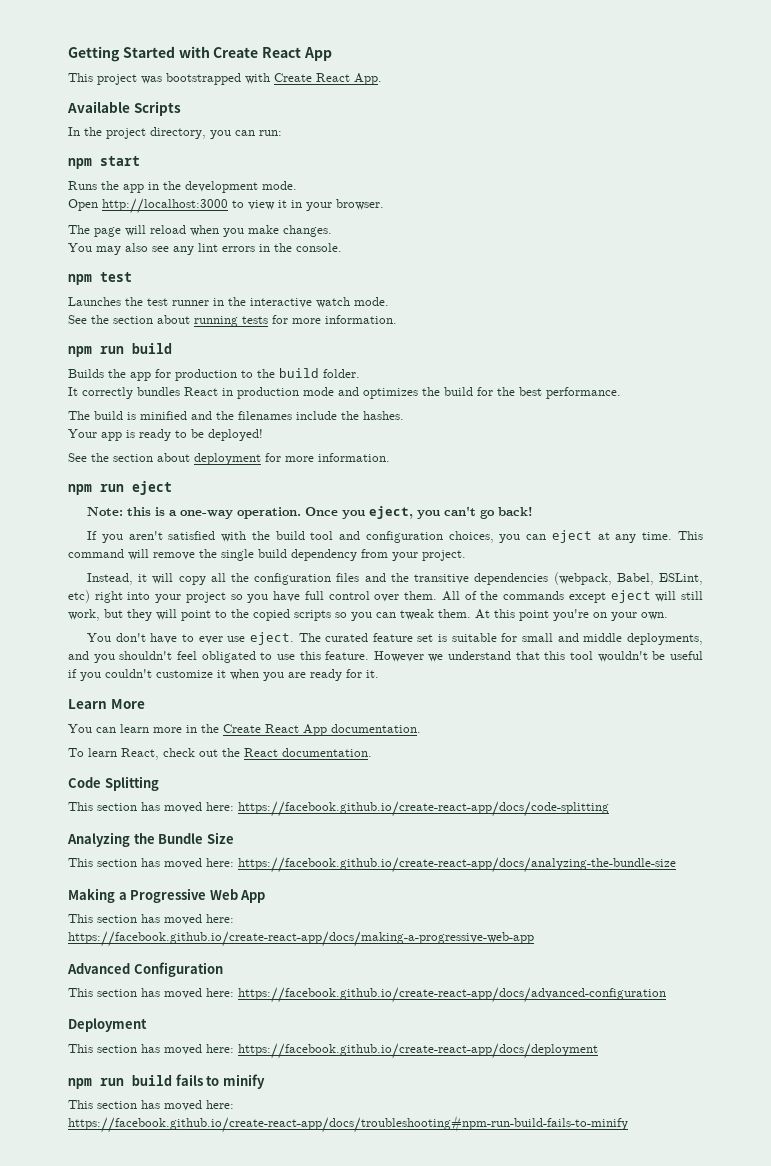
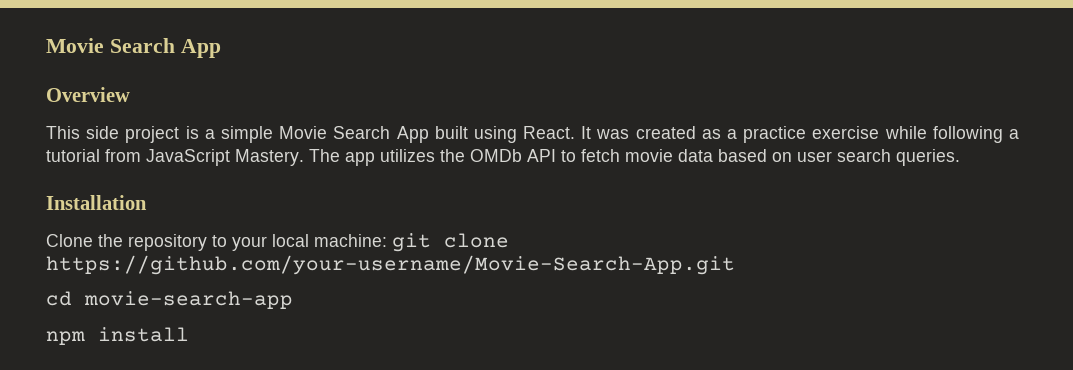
[68,46,332,62] [68,73,382,85] [67,101,181,116] [68,127,282,139] [68,156,140,169] [68,181,297,193] [68,198,384,214] [68,225,332,237] [68,243,342,255] [68,272,132,285] [68,297,389,308] [68,315,397,327] [68,343,172,357] [68,368,360,381] [68,387,621,399] [68,411,404,420] [68,429,263,441] [68,453,390,465] [68,481,172,495] [86,506,533,519] [86,530,703,543] [68,549,466,561] [86,572,703,585] [68,590,703,603] [68,609,668,621] [86,632,703,645] [68,651,703,663] [68,669,379,681] [68,699,145,709] [68,724,421,736] [68,748,372,760] [68,776,159,791] [68,801,609,817] [67,832,234,847] [68,857,676,873] [68,888,266,903] [68,914,234,925] [68,931,534,947] [67,962,223,977] [68,987,666,1003] [68,1018,147,1032] [68,1043,598,1059] [68,1074,265,1089] [68,1100,234,1111] [68,1115,628,1133] Getting Started with Create React App // This project was bootstrapped with Create React App. // Available Scripts // In the project directory, you can run: // npm start // Runs the app in the development mode. // Open http://localhost:3000 to view it in your browser. // The page will reload when you make changes. // You may also see any lint errors in the console. // npm test // Launches the test runner in the interactive watch mode. // See the section about running tests for more information. // npm run build // Builds the app for production to the build folder. // It correctly bundles React in production mode and optimizes the build for the best performance. // The build is minified and the filenames include the hashes. // Your app is ready to be deployed! // See the section about deployment for more information. // npm run eject // Note: this is a one-way operation. Once you eject, you can't go back! // If you aren't satisfied with the build tool and configuration choices, you can eject at any time. This command will remove the single build dependency from your project. // Instead, it will copy all the configuration files and the transitive dependencies (webpack, Babel, ESLint, etc) right into your project so you have full control over them. All of the commands except eject will still work, but they will point to the copied scripts so you can tweak them. At this point you're on your own. // You don't have to ever use eject. The curated feature set is suitable for small and middle deployments, and you shouldn't feel obligated to use this feature. However we understand that this tool wouldn't be useful if you couldn't customize it when you are ready for it. // Learn More // You can learn more in the Create React App documentation. // To learn React, check out the React documentation. // Code Splitting // This section has moved here: https://facebook.github.io/create-react-app/docs/code-splitting // Analyzing the Bundle Size // This section has moved here: https://facebook.github.io/create-react-app/docs/analyzing-the-bundle-size // Making a Progressive Web App // This section has moved here: https://facebook.github.io/create-react-app/docs/making-a-progressive-web-app // Advanced Configuration // This section has moved here: https://facebook.github.io/create-react-app/docs/advanced-configuration // Deployment // This section has moved here: https://facebook.github.io/create-react-app/docs/deployment // npm run build fails to minify // This section has moved here: https://facebook.github.io/create-react-app/docs/troubleshooting#npm-run-build-fails-to-minify -> [46,38,221,58] [46,87,130,102] [46,126,1019,143] [46,149,960,166] [46,195,147,210] [46,233,509,252] [46,255,735,275] [46,291,293,309] [46,327,189,345] Movie Search App // Overview // This side project is a simple Movie Search App built using React. It was created as a practice exercise while following a tutorial from JavaScript Mastery. The app utilizes the OMDb API to fetch movie data based on user search queries. // Installation // Clone the repository to your local machine: git clone https://github.com/your-username/Movie-Search-App.git // cd movie-search-app // npm install

